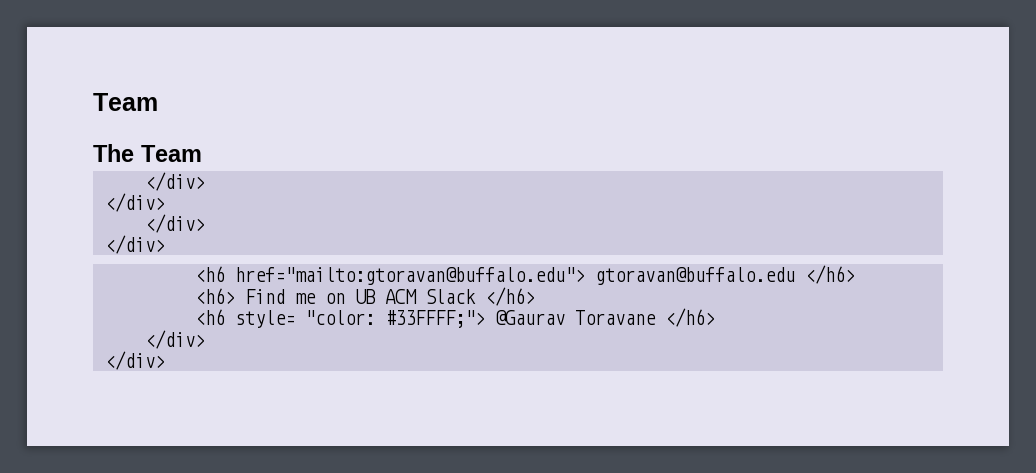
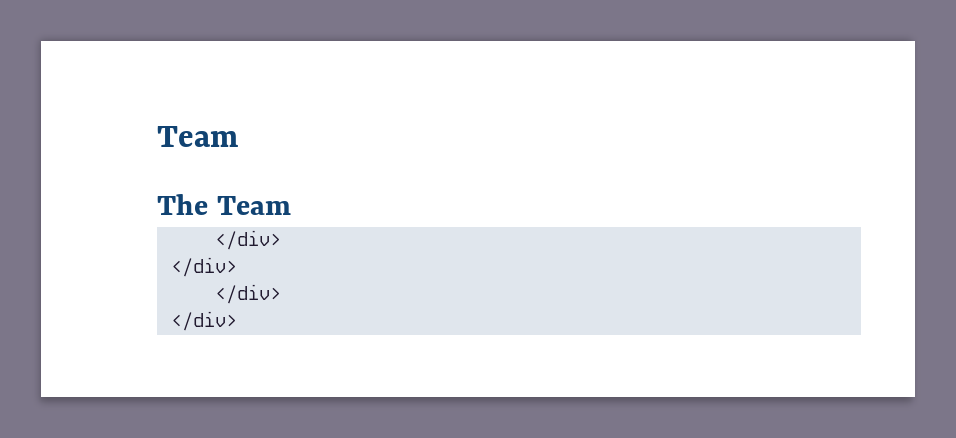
[195,265,856,285] [195,287,536,306] [195,308,716,328] [145,330,206,349] [105,351,166,370] // <h6 href="mailto:gtoravan@buffalo.edu"> gtoravan@buffalo.edu </h6> // <h6> Find me on UB ACM Slack </h6> // <h6 style= "color: #33FFFF;"> @Gaurav Toravane </h6> // </div> // </div> -> (237, 321) none

